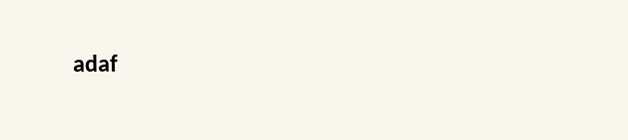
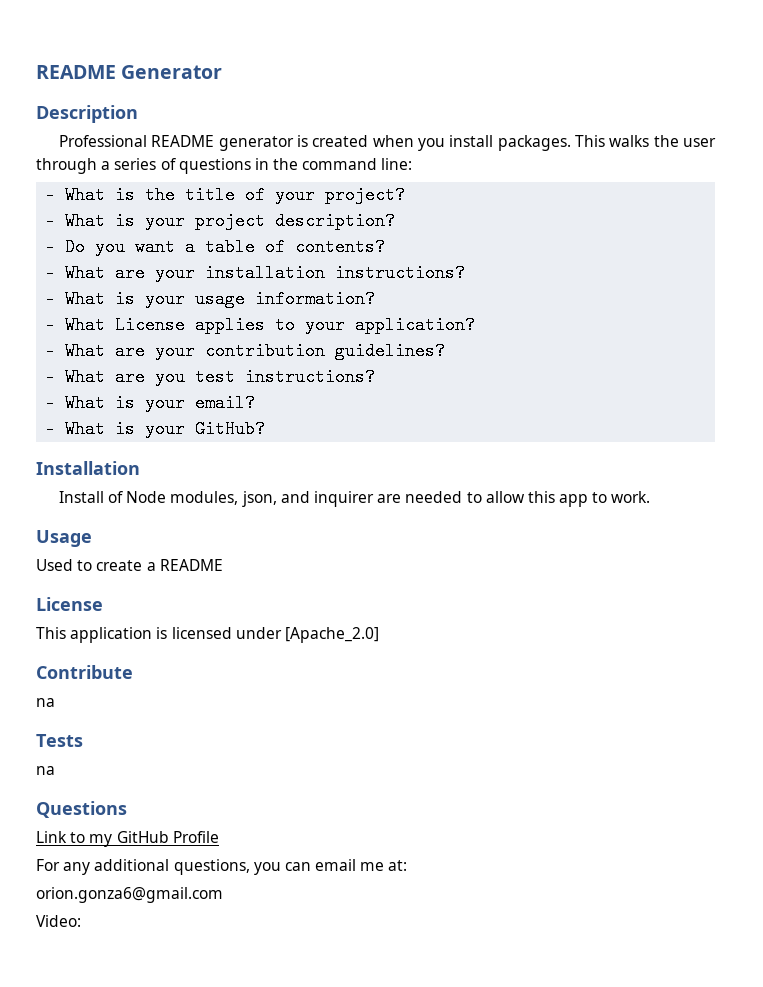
[72,54,119,72] adaf -> [36,65,223,79] [36,105,138,123] [58,135,716,151] [36,158,413,174] [45,186,406,204] [45,212,396,230] [45,238,386,256] [45,264,466,282] [45,290,376,308] [45,316,476,334] [45,342,446,360] [45,368,376,386] [45,394,256,412] [45,420,266,438] [36,461,140,475] [58,491,651,507] [36,530,92,547] [36,559,223,571] [36,597,103,611] [36,627,379,643] [36,665,133,679] [36,698,55,707] [36,734,83,747] [36,766,55,775] [36,801,127,818] [36,831,219,847] [36,859,408,875] [36,887,223,903] [36,915,81,927] README Generator // Description // Professional README generator is created when you install packages. This walks the user through a series of questions in the command line: // - What is the title of your project? // - What is your project description? // - Do you want a table of contents? // - What are your installation instructions? // - What is your usage information? // - What License applies to your application? // - What are your contribution guidelines? // - What are you test instructions? // - What is your email? // - What is your GitHub? // Installation // Install of Node modules, json, and inquirer are needed to allow this app to work. // Usage // Used to create a README // License // This application is licensed under [Apache_2.0] // Contribute // na // Tests // na // Questions // Link to my GitHub Profile // For any additional questions, you can email me at: // orion.gonza6@gmail.com // Video:

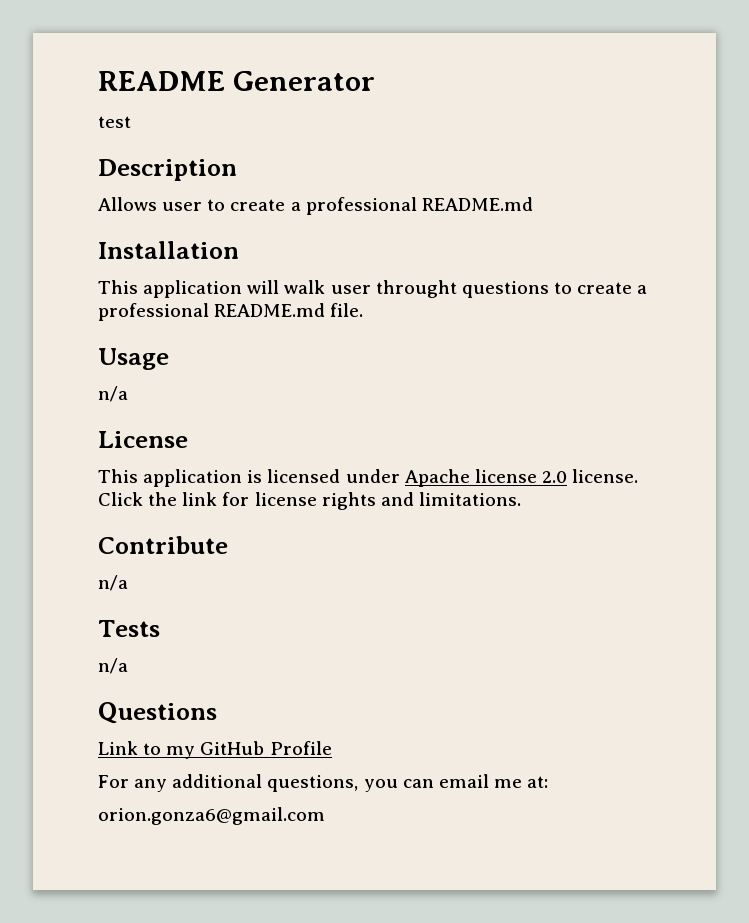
(223, 72) none -> [98,116,131,128] // test
[58,135,716,151] [36,158,413,174] [45,186,406,204] [45,212,396,230] [45,238,386,256] [45,264,466,282] [45,290,376,308] [45,316,476,334] [45,342,446,360] [45,368,376,386] [45,394,256,412] [45,420,266,438] [36,461,140,475] [58,491,651,507] [36,530,92,547] [36,559,223,571] Professional README generator is created when you install packages. This walks the user through a series of questions in the command line: // - What is the title of your project? // - What is your project description? // - Do you want a table of contents? // - What are your installation instructions? // - What is your usage information? // - What License applies to your application? // - What are your contribution guidelines? // - What are you test instructions? // - What is your email? // - What is your GitHub? // Installation // Install of Node modules, json, and inquirer are needed to allow this app to work. // Usage // Used to create a README -> [98,197,533,215] [98,241,239,259] [98,280,648,298] [98,303,364,321] [98,348,169,370] [98,386,128,402] Allows user to create a professional README.md // Installation // This application will walk user throught questions to create a professional README.md file. // Usage // n/a
[284,627,379,643] [Apache_2.0] -> [404,469,639,487] [98,492,521,510] Apache license 2.0 license. Click the link for license rights and limitations.
[36,698,55,707] na -> [98,575,128,591] n/a
[36,766,55,775] na -> [98,658,128,674] n/a
[36,915,81,927] // Video: -> (325, 816) none

